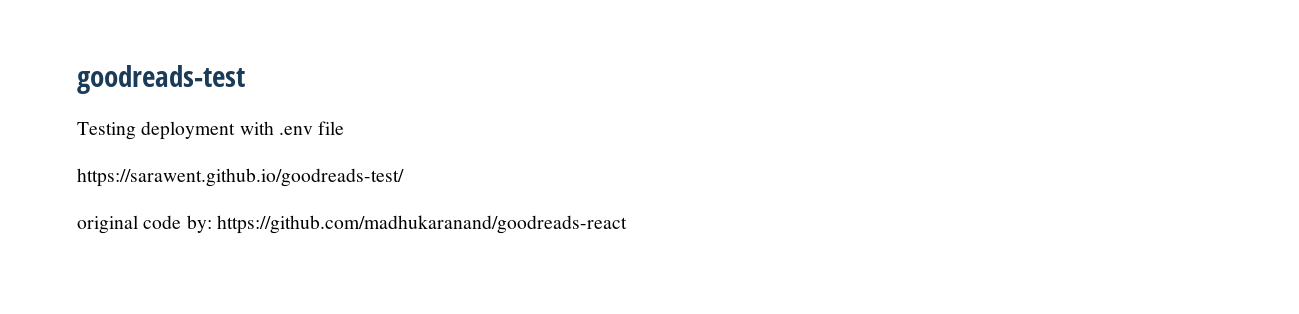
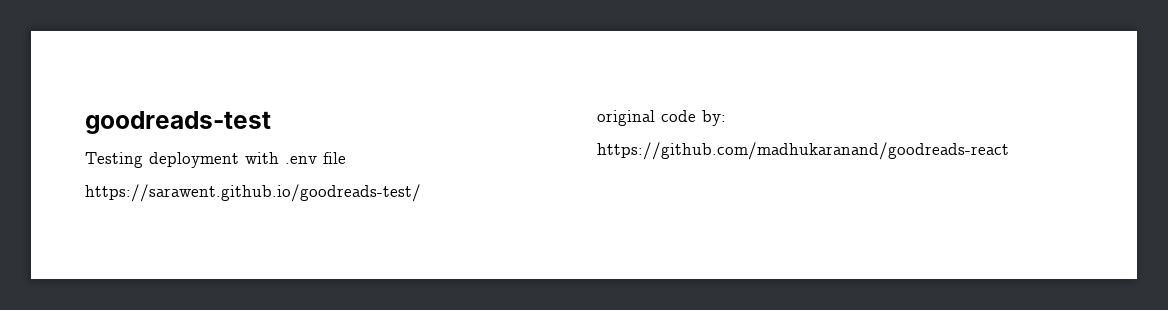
(212, 224) none -> (726, 118) //

